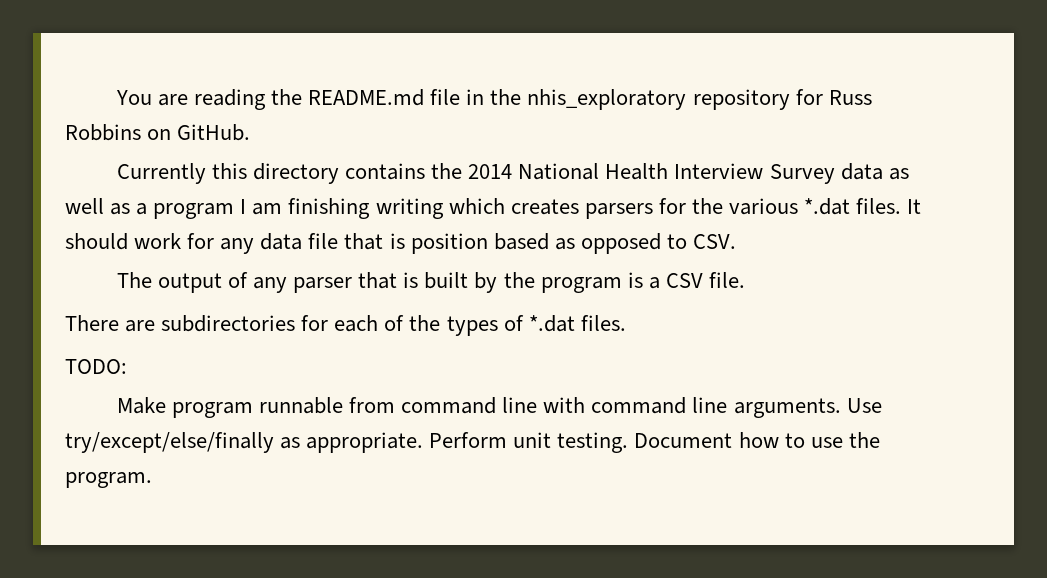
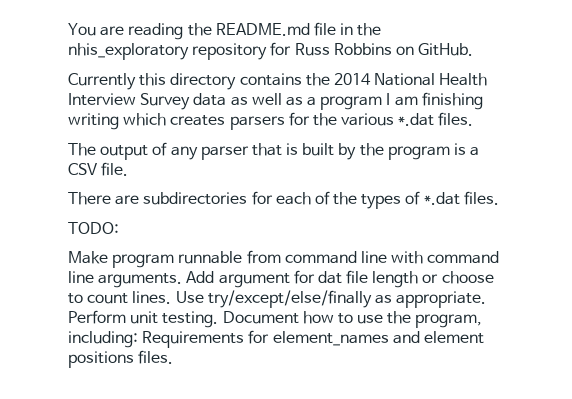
[907,199,922,214] [65,233,736,254] It should work for any data file that is position based as opposed to CSV. -> (474, 119) none
(841, 408) none -> [186,270,494,288] [68,291,172,304] Add argument for dat file length or choose to count lines.
[65,472,152,488] program. -> [415,314,483,328] [68,330,484,348] [68,350,174,368] program, including: Requirements for element_names and element positions files.

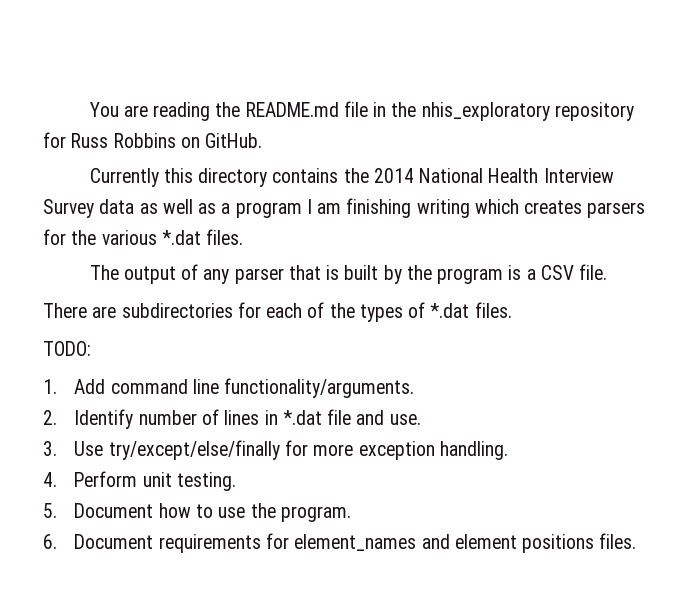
[68,250,500,268] [68,270,494,288] [68,290,487,308] Make program runnable from command line with command line arguments. Add argument for dat file length or choose to count lines. Use try/except/else/finally as appropriate. -> [43,378,415,398] [43,409,421,429] [43,440,508,460] [43,472,57,487] 1. Add command line functionality/arguments. // 2. Identify number of lines in *.dat file and use. // 3. Use try/except/else/finally for more exception handling. // 4.
(219, 319) none -> [43,503,57,518] // 5.
[415,314,483,328] [68,331,245,348] program, including: Requirements -> [280,506,351,522] [43,534,261,553] program. // 6. Document requirements

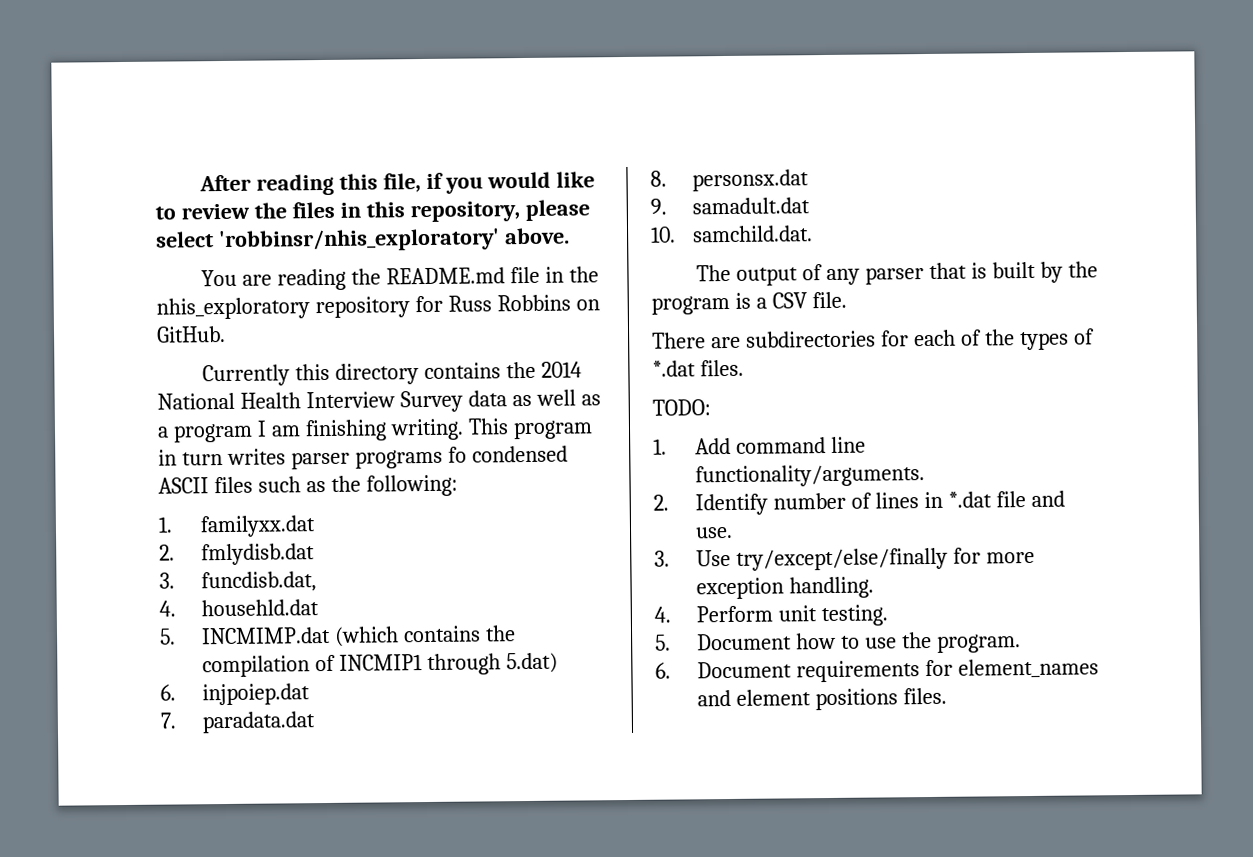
(89, 109) none -> [199,171,595,196] [155,199,590,223] [156,227,570,253] After reading this file, if you would like to review the files in this repository, please select 'robbinsr/nhis_exploratory' above. //
[416,199,646,218] [43,229,244,245] writing which creates parsers for the various *.dat files. -> [389,418,593,441] [158,445,568,470] [158,474,458,497] [158,515,317,538] [159,543,316,566] [159,571,318,593] [159,599,320,617] [159,625,517,647] [202,652,559,678] [160,683,311,706] [160,711,317,734] [650,169,810,192] [650,197,811,215] [650,225,814,243] writing. This program in turn writes parser programs fo condensed ASCII files such as the following: // 1. familyxx.dat // 2. fmlydisb.dat // 3. funcdisb.dat, // 4. househld.dat // 5. INCMIMP.dat (which contains the compilation of INCMIP1 through 5.dat) // 6. injpoiep.dat // 7. paradata.dat // 8. personsx.dat // 9. samadult.dat // 10. samchild.dat.

